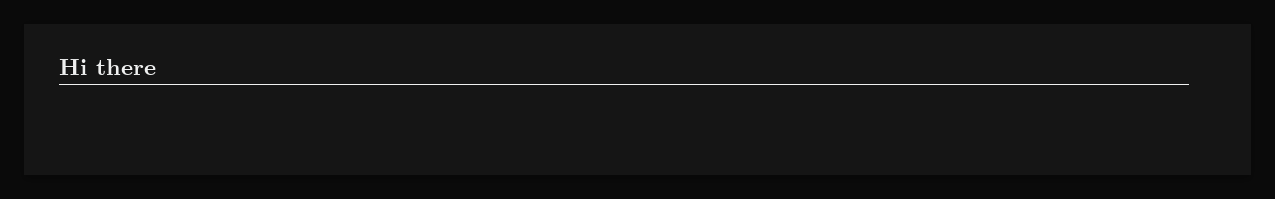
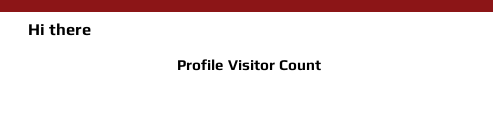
(156, 67) none -> [177,59,321,71] // Profile Visitor Count

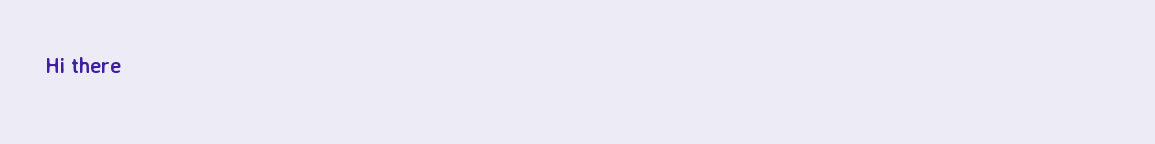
[177,59,321,71] // Profile Visitor Count -> (121, 65) none

